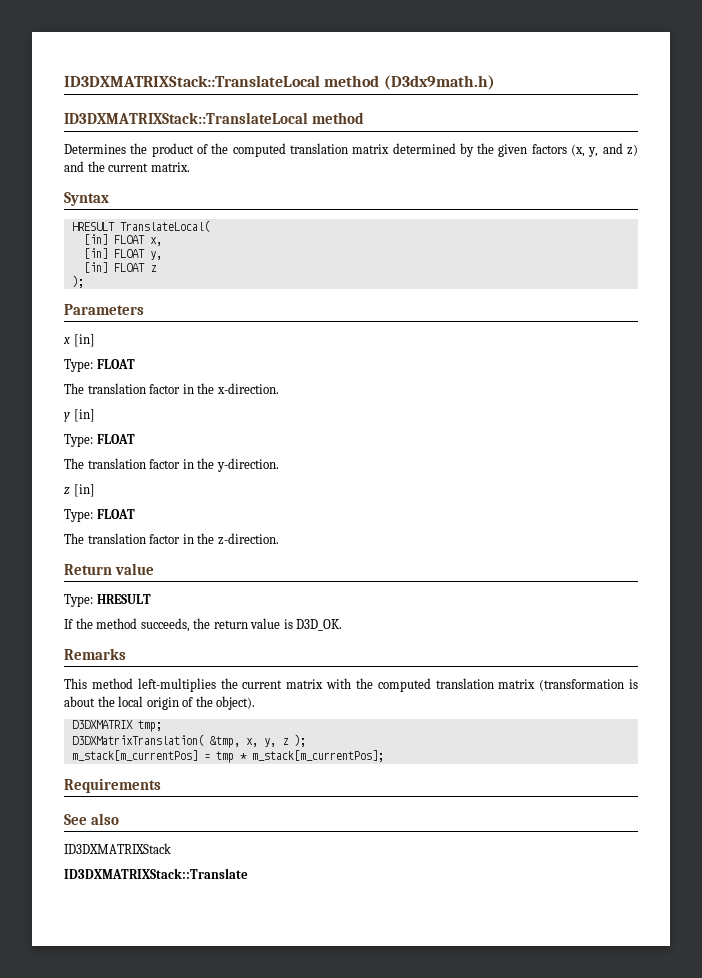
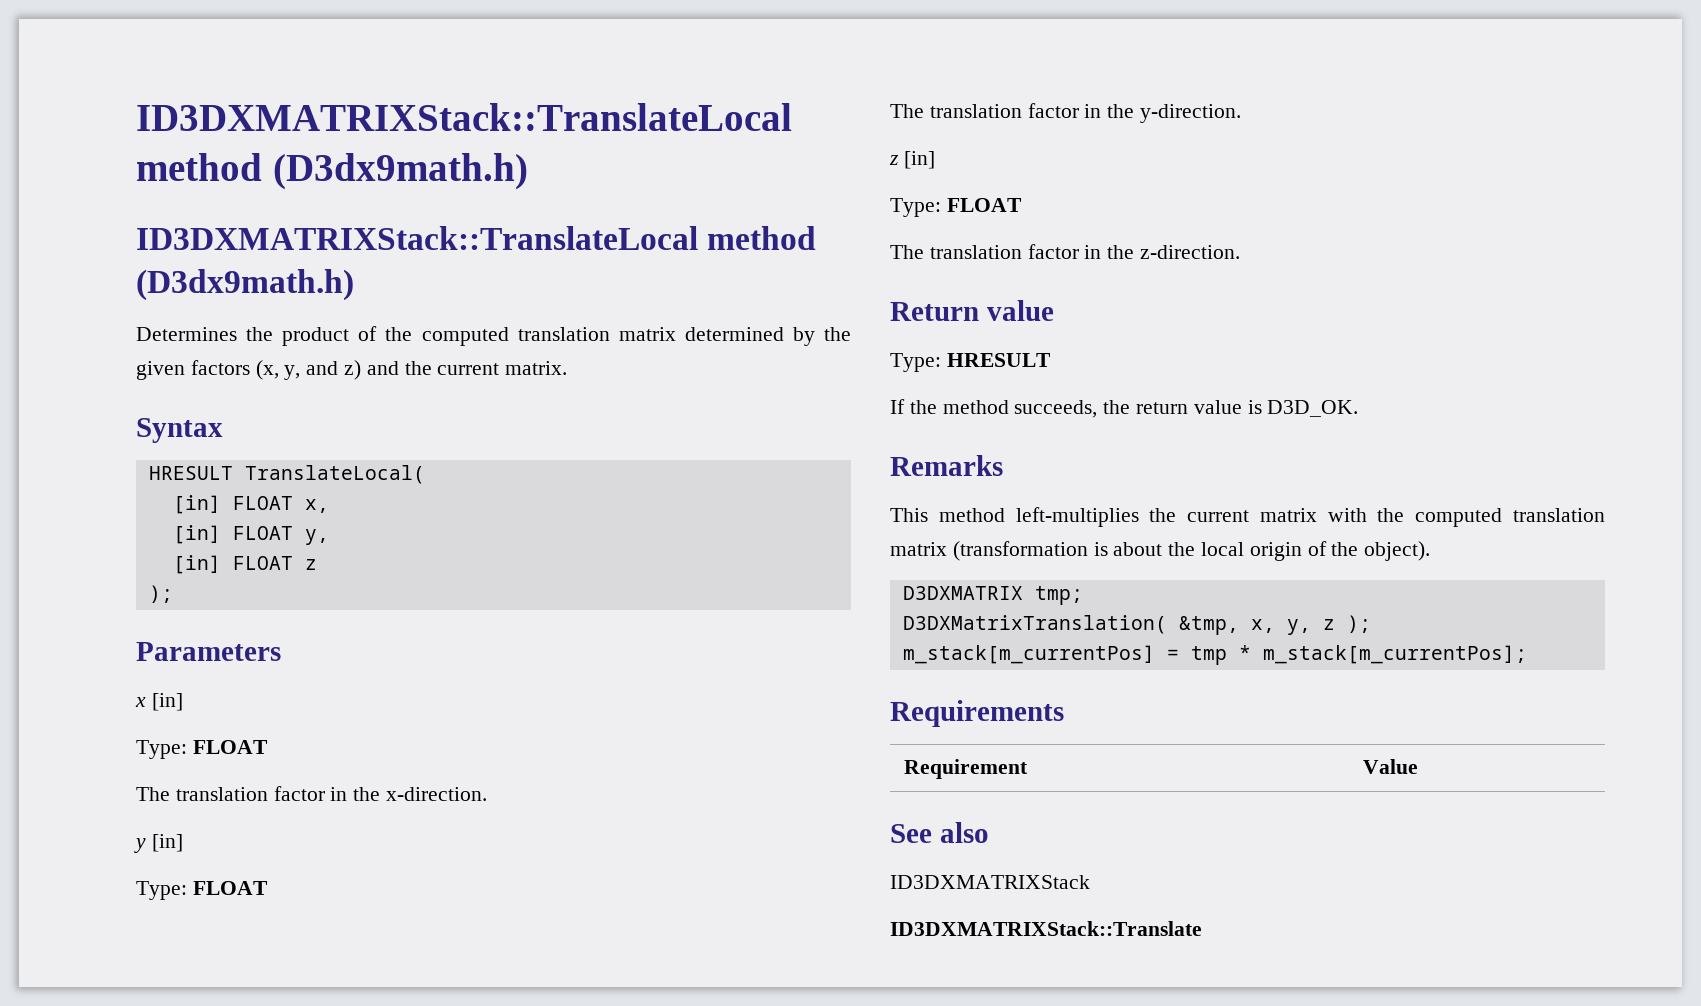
(365, 118) none -> [136,269,354,301] (D3dx9math.h)
(161, 785) none -> [904,759,1029,779] [1363,759,1419,774] // Requirement | Value

